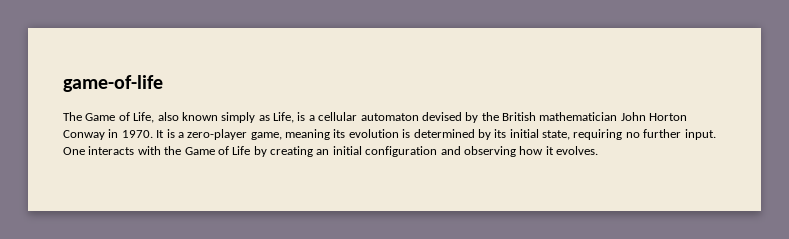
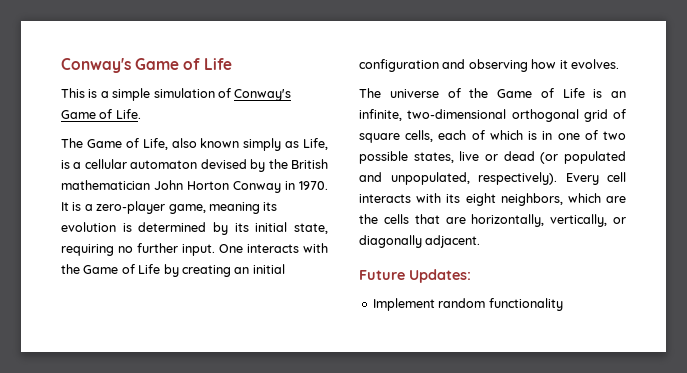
[63,75,163,92] game-of-life -> [61,58,232,73] [61,88,292,101] [61,109,141,119] Conway's Game of Life // This is a simple simulation of Conway's Game of Life.
(598, 150) none -> [359,88,626,98] [359,109,626,122] [359,130,626,143] [359,151,626,164] [359,172,626,185] [359,193,626,206] [359,214,626,227] [359,235,481,248] [359,269,471,283] [372,298,563,311] // The universe of the Game of Life is an infinite, two-dimensional orthogonal grid of square cells, each of which is in one of two possible states, live or dead (or populated and unpopulated, respectively). Every cell interacts with its eight neighbors, which are the cells that are horizontally, vertically, or diagonally adjacent. // Future Updates: // Implement random functionality

